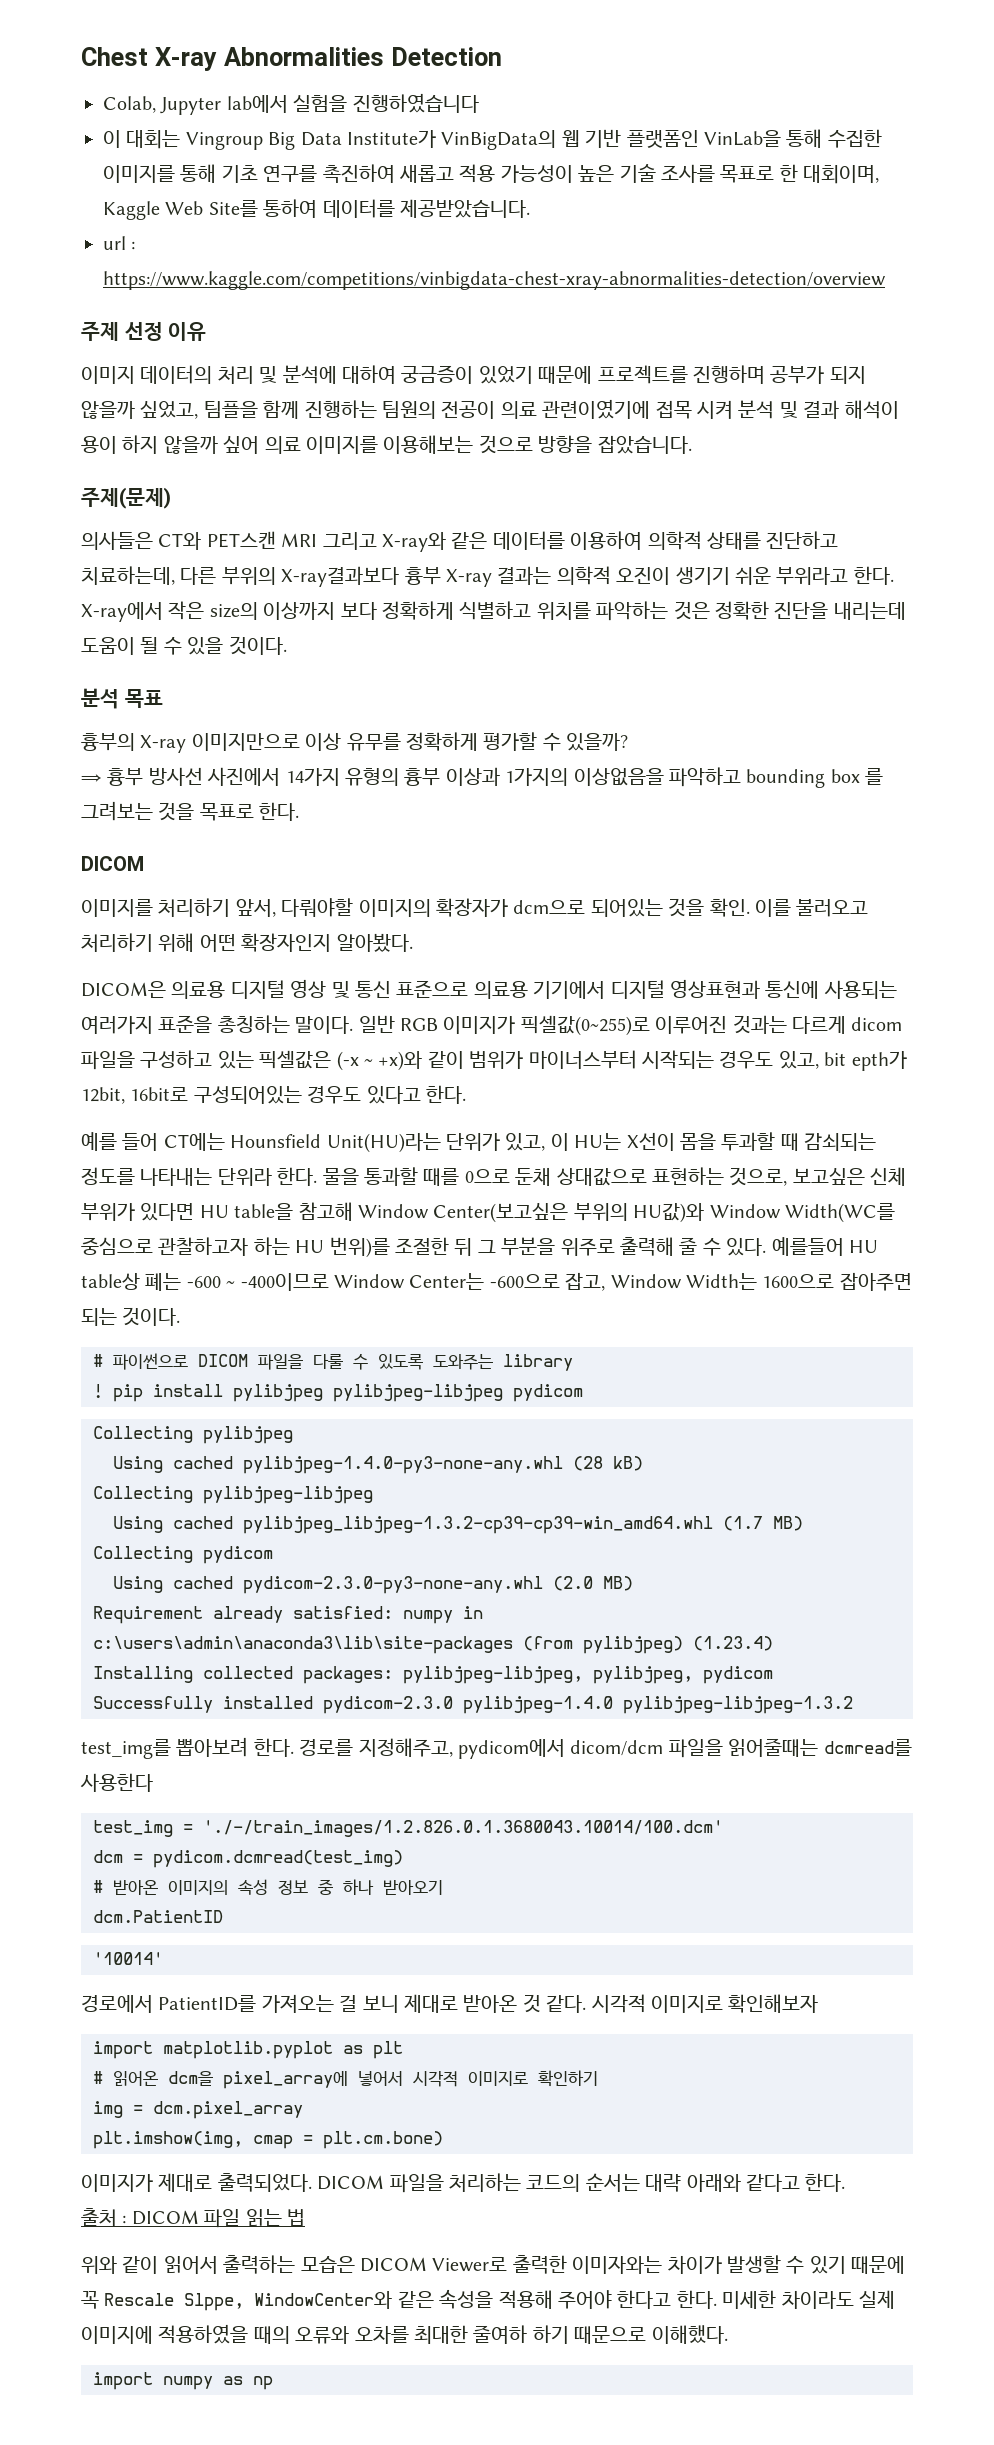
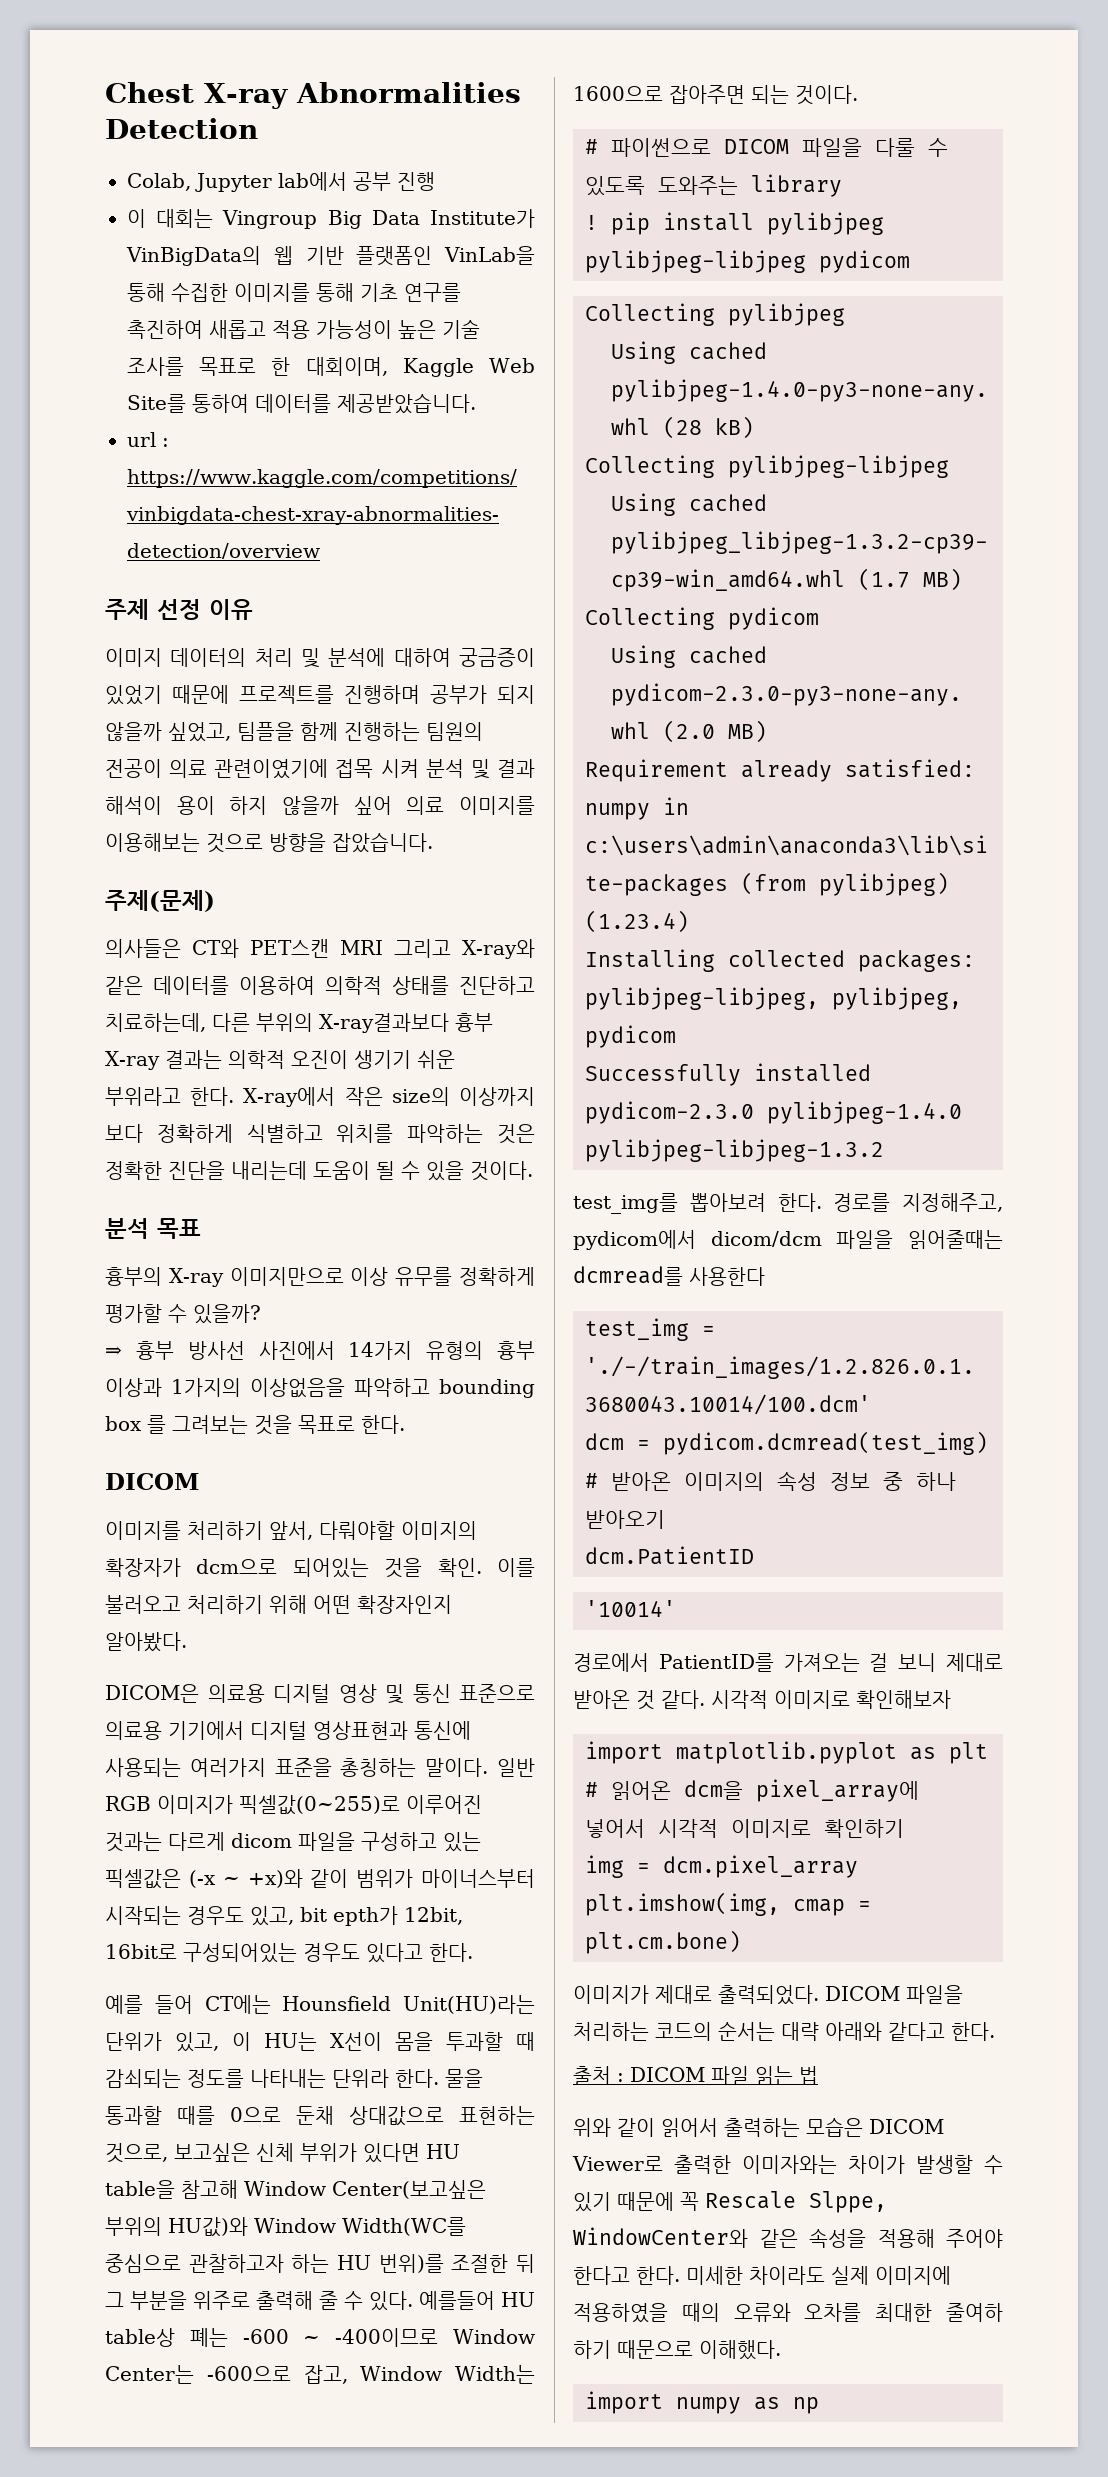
[293,93,479,113] 실험을 진행하였습니다 -> [353,172,435,191] 공부 진행

